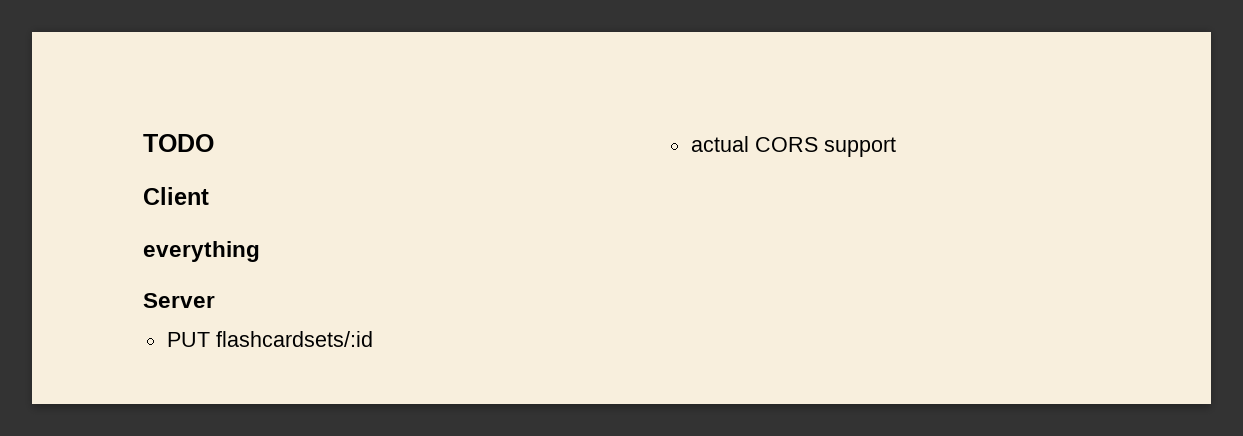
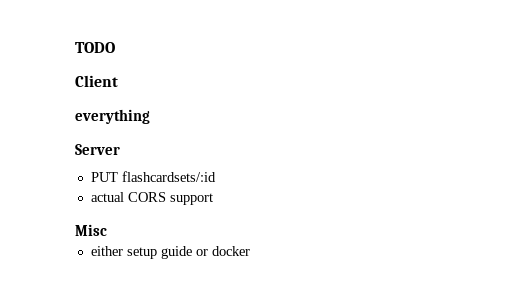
(896, 147) none -> [75,224,107,236] [90,246,250,259] // Misc // either setup guide or docker

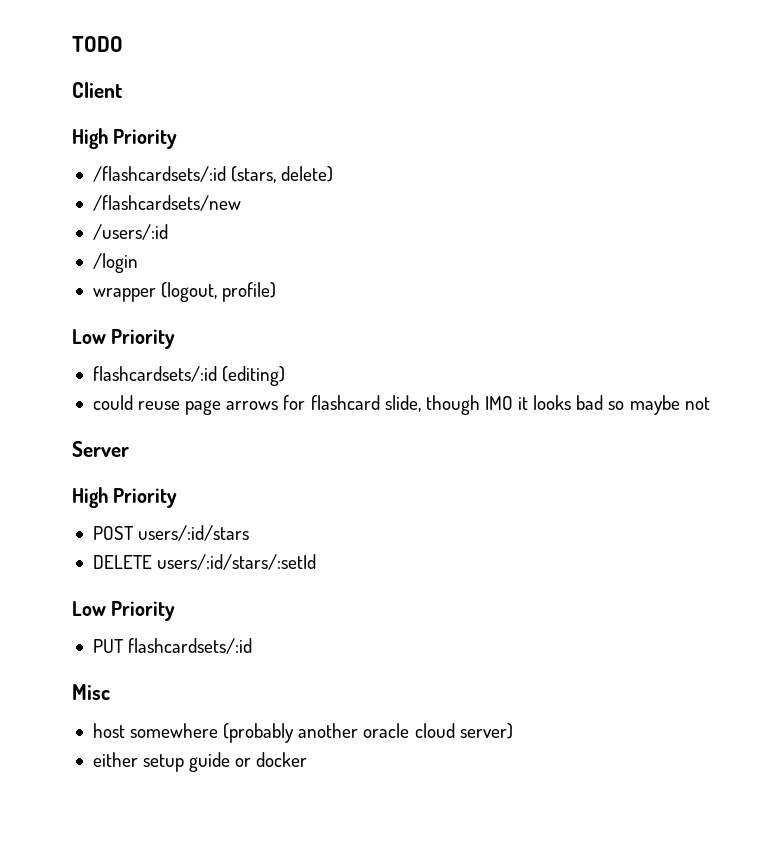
[75,109,150,124] [75,144,120,155] [90,171,216,182] [90,192,213,205] [75,224,107,236] everything // Server // PUT flashcardsets/:id // actual CORS support // Misc -> [72,128,178,149] [92,166,334,183] [92,195,241,211] [92,224,168,240] [92,253,138,273] [92,282,277,302] [72,329,176,349] [92,366,286,386] [92,395,710,415] [72,441,129,457] [72,487,178,508] [92,525,250,541] [92,554,317,570] [72,601,176,621] [92,638,253,654] [72,684,110,700] [92,723,513,743] High Priority // /flashcardsets/:id (stars, delete) // /flashcardsets/new // /users/:id // /login // wrapper (logout, profile) // Low Priority // flashcardsets/:id (editing) // could reuse page arrows for flashcard slide, though IMO it looks bad so maybe not // Server // High Priority // POST users/:id/stars // DELETE users/:id/stars/:setId // Low Priority // PUT flashcardsets/:id // Misc // host somewhere (probably another oracle cloud server)

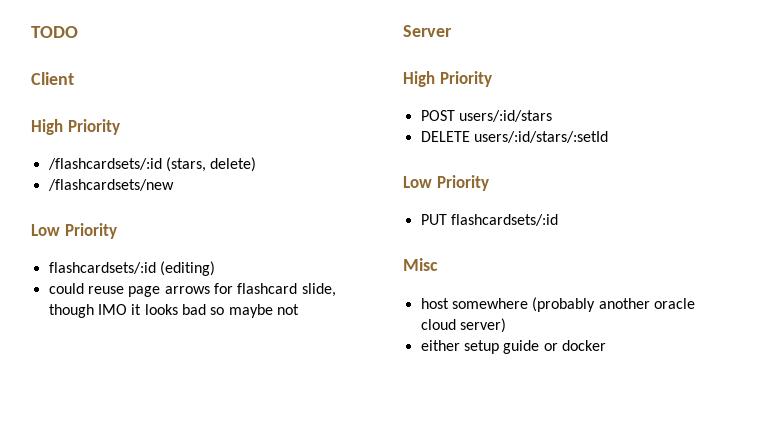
[92,224,168,240] [92,253,138,273] [92,282,277,302] // /users/:id // /login // wrapper (logout, profile) -> (174, 185) none

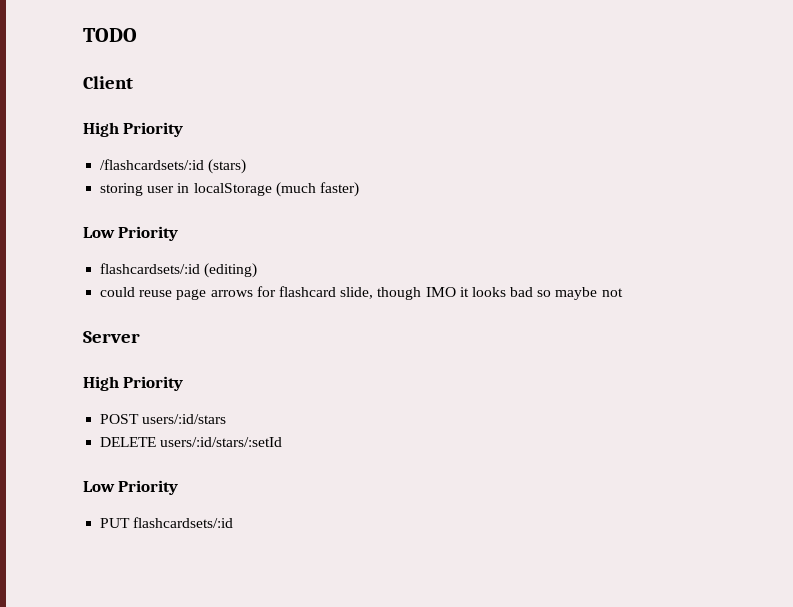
[165,157,257,172] [47,179,174,191] (stars, delete) // /flashcardsets/new -> [208,159,247,174] [100,182,359,197] (stars) // storing user in localStorage (much faster)
[403,258,438,271] [420,297,695,312] [420,318,506,333] [420,340,606,354] // Misc // host somewhere (probably another oracle cloud server) // either setup guide or docker -> (234, 522) none

